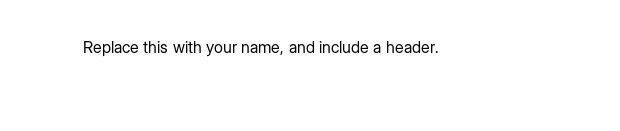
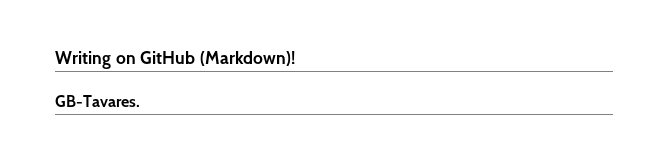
[83,41,439,57] Replace this with your name, and include a header. -> [55,51,296,69] [55,95,140,107] Writing on GitHub (Markdown)! // GB-Tavares.

